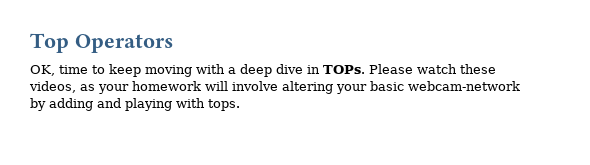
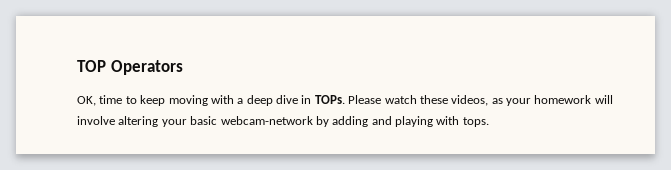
[30,33,69,53] Top -> [77,60,106,72] TOP

